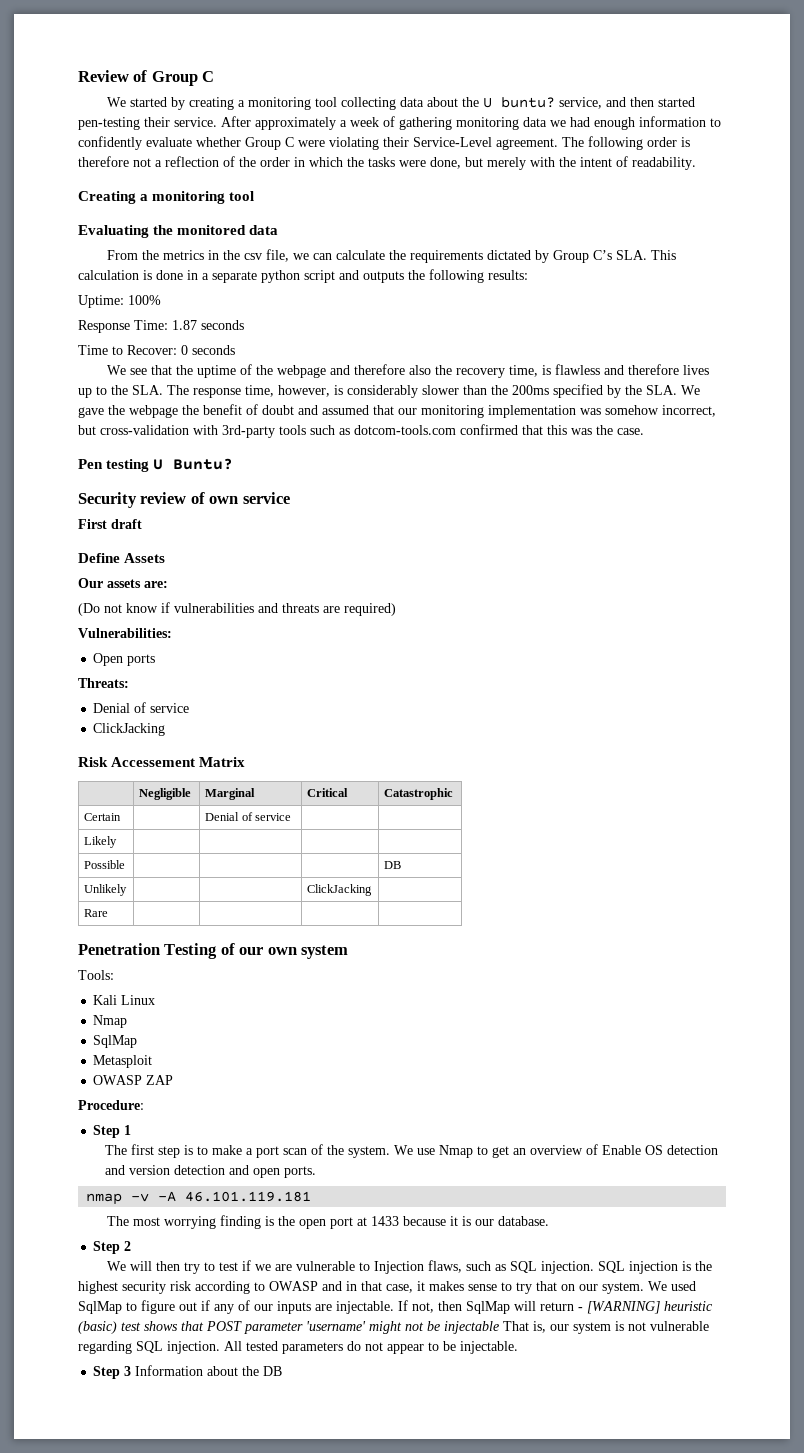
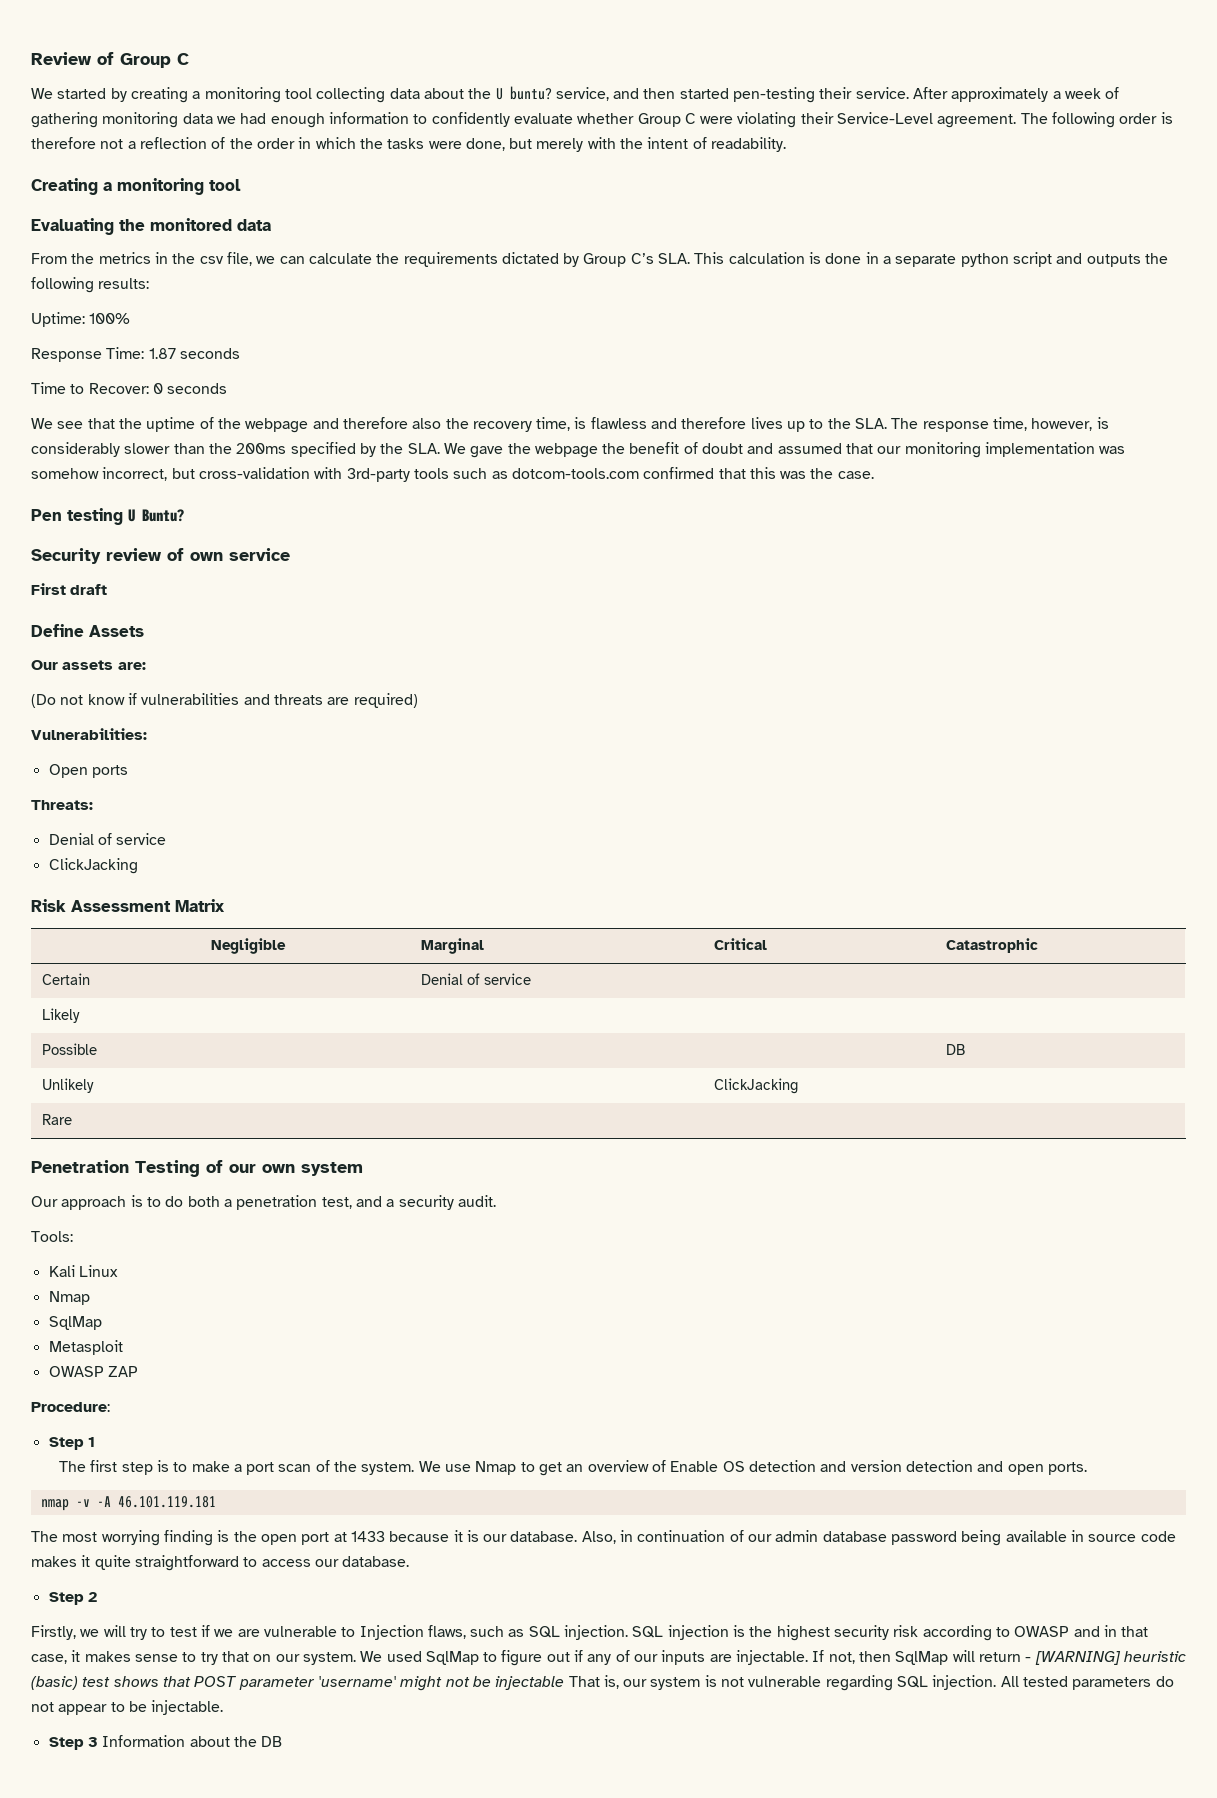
[111,757,196,767] Accessement -> [71,900,171,912] Assessment
(349, 952) none -> [31,1195,496,1210] // Our approach is to do both a penetration test, and a security audit.
(550, 1221) none -> [581,1530,1176,1546] [31,1555,410,1571] Also, in continuation of our admin database password being available in source code makes it quite straightforward to access our database.
[107,1261,181,1271] We will then -> [31,1625,126,1640] Firstly, we will

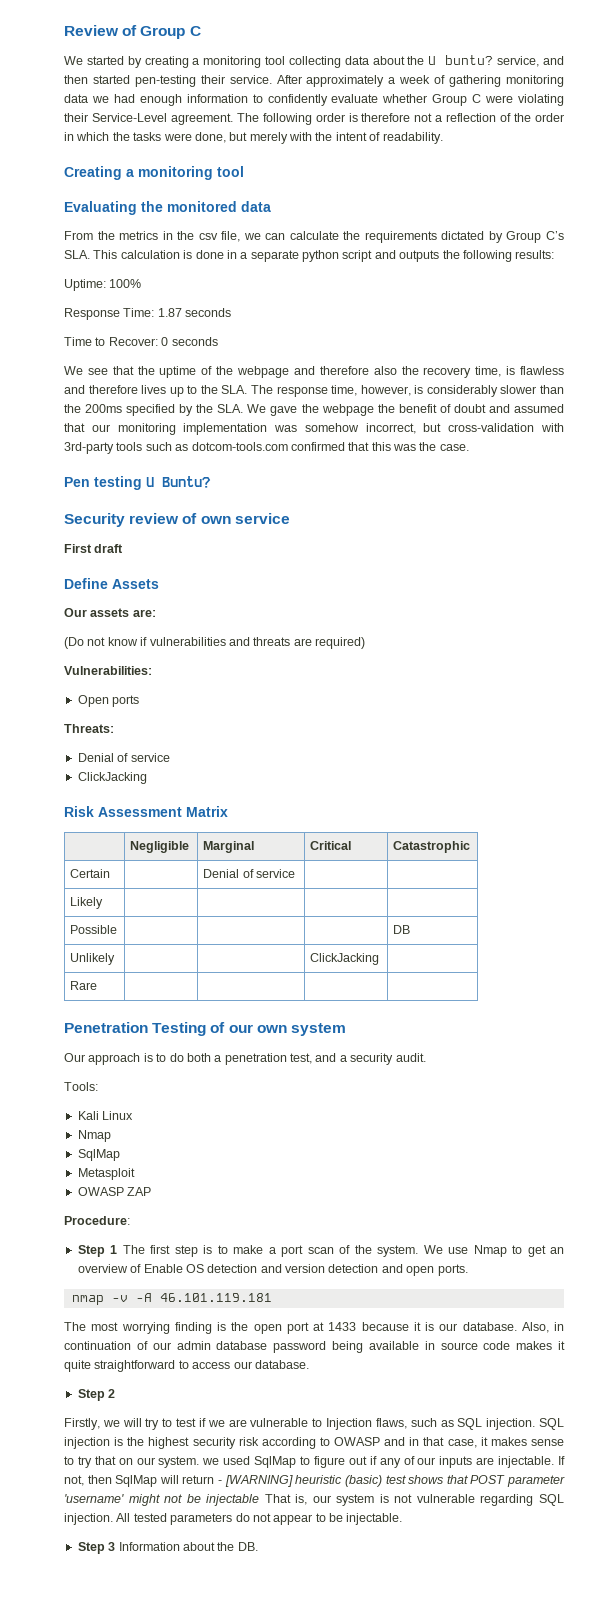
(95, 1442) // -> (118, 1249) none
[360,1651,383,1662] We -> [202,1458,220,1465] we
[261,1736,283,1747] DB -> [237,1542,258,1551] DB.

